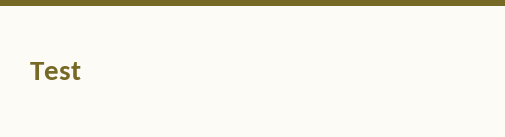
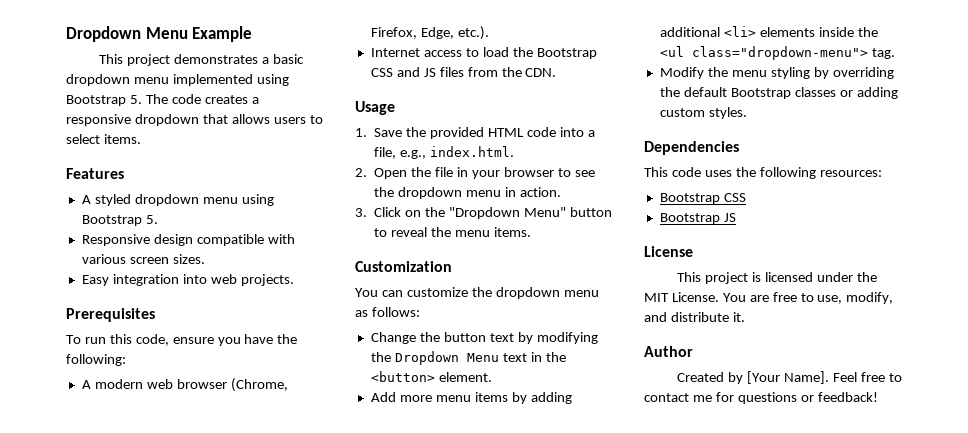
[30,62,81,80] Test -> [66,26,253,42] [99,54,305,66] [66,74,289,86] [66,94,259,106] [66,114,323,126] [66,134,141,144] [66,168,124,179] [81,194,274,206] [81,215,158,226] [81,234,295,246] [81,254,205,264] [81,274,294,286] [66,308,155,322] [66,334,298,346] [66,354,126,366] [81,378,288,392] [370,26,489,40] [370,47,597,59] [370,67,557,77] [355,101,395,115] [355,127,595,139] [374,146,515,159] [355,167,595,179] [374,187,561,199] [355,207,612,219] [374,227,531,237] [355,261,452,272] [355,287,599,299] [355,307,420,317] [370,332,598,344] [370,351,566,365] [370,371,492,382] [370,392,572,404] [659,26,878,37] [659,46,895,60] [659,67,894,79] [659,87,898,99] [659,107,747,119] [644,141,739,155] [644,167,882,179] [659,193,746,204] [659,213,736,224] [644,246,693,257] [677,272,877,284] [644,292,894,304] [644,312,745,322] [644,346,693,357] [677,371,902,384] [644,392,878,404] Dropdown Menu Example // This project demonstrates a basic dropdown menu implemented using Bootstrap 5. The code creates a responsive dropdown that allows users to select items. // Features // A styled dropdown menu using Bootstrap 5. // Responsive design compatible with various screen sizes. // Easy integration into web projects. // Prerequisites // To run this code, ensure you have the following: // A modern web browser (Chrome, Firefox, Edge, etc.). // Internet access to load the Bootstrap CSS and JS files from the CDN. // Usage // 1. Save the provided HTML code into a file, e.g., index.html. // 2. Open the file in your browser to see the dropdown menu in action. // 3. Click on the "Dropdown Menu" button to reveal the menu items. // Customization // You can customize the dropdown menu as follows: // Change the button text by modifying the Dropdown Menu text in the <button> element. // Add more menu items by adding additional <li> elements inside the <ul class="dropdown-menu"> tag. // Modify the menu styling by overriding the default Bootstrap classes or adding custom styles. // Dependencies // This code uses the following resources: // Bootstrap CSS // Bootstrap JS // License // This project is licensed under the MIT License. You are free to use, modify, and distribute it. // Author // Created by [Your Name]. Feel free to contact me for questions or feedback!

